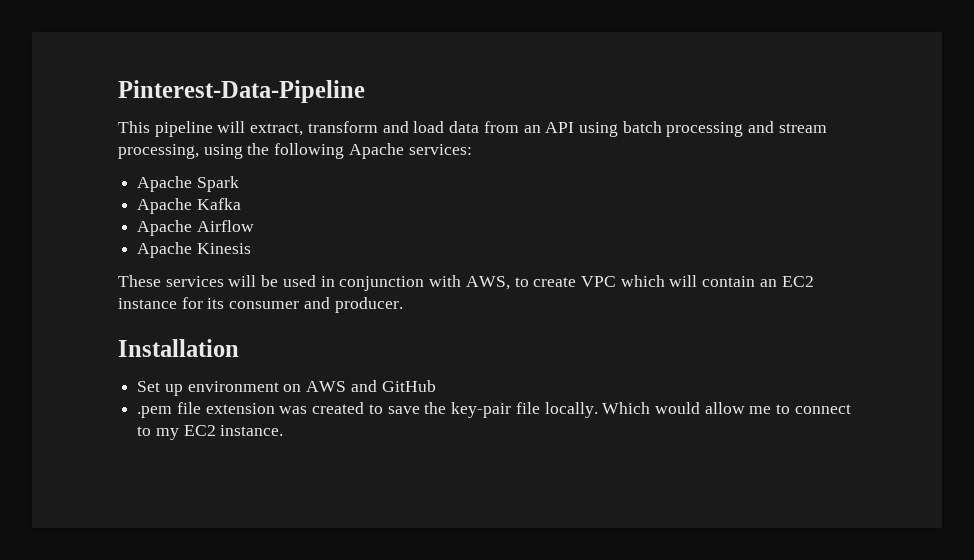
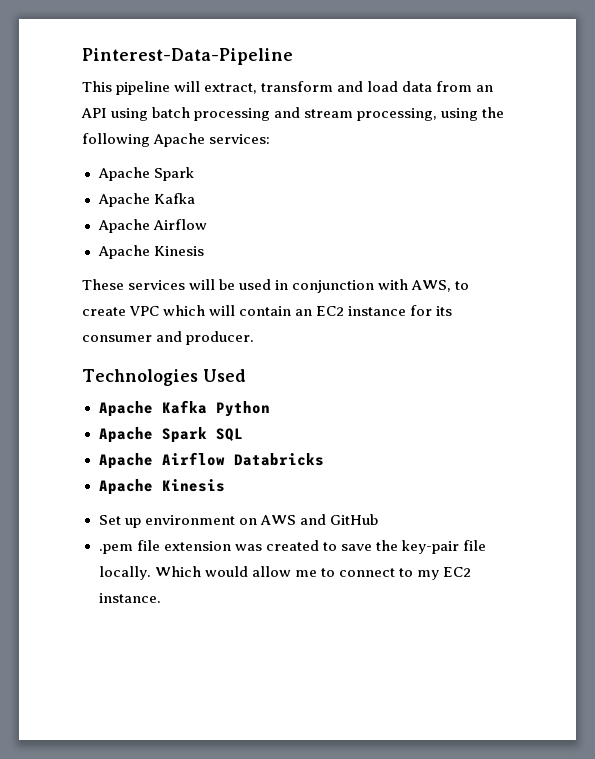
[118,339,239,357] Installation -> [82,369,246,386] [98,400,270,417] [98,427,243,443] [98,452,324,469] [98,479,225,495] Technologies Used // Apache Kafka Python // Apache Spark SQL // Apache Airflow Databricks // Apache Kinesis

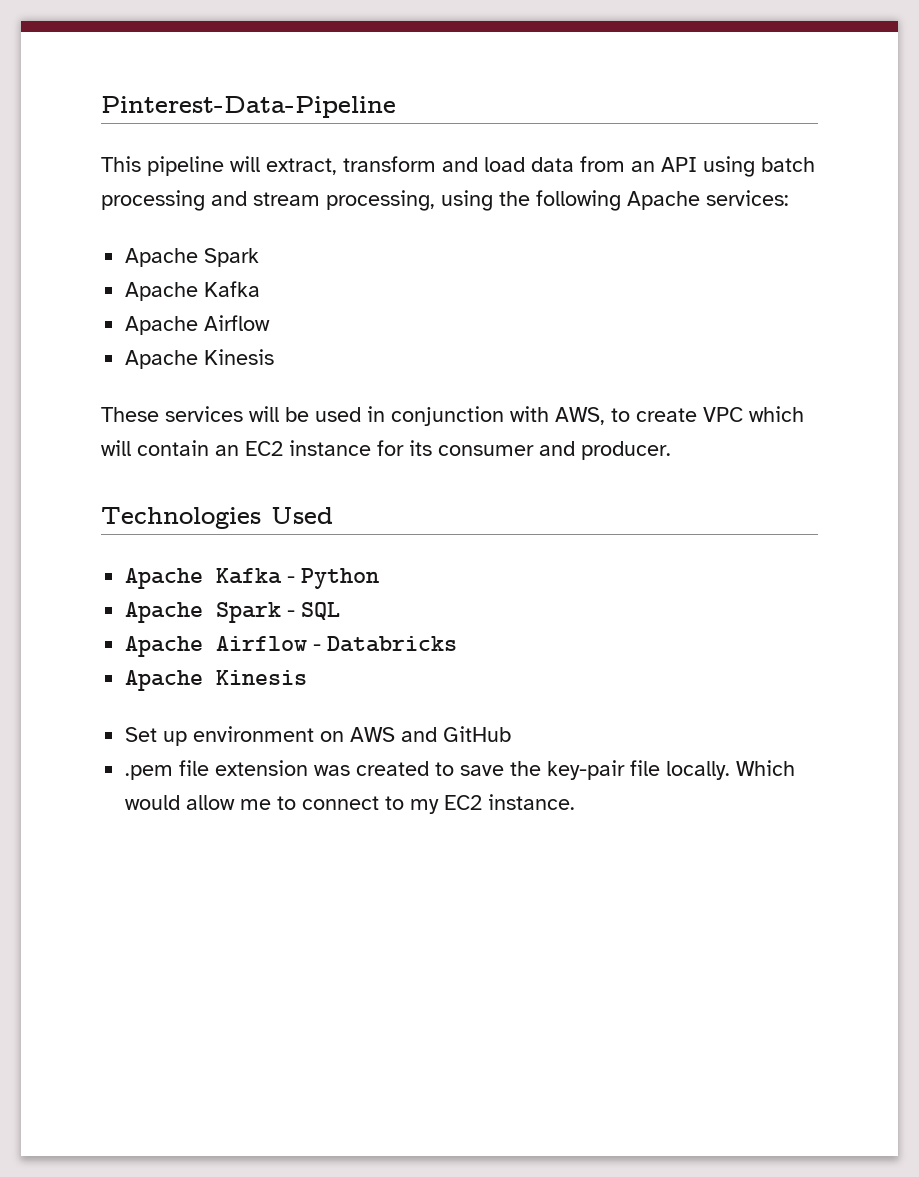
(207, 407) none -> [287,576,296,583] -
(207, 435) none -> [287,610,296,617] -
(225, 459) none -> [313,644,322,651] -

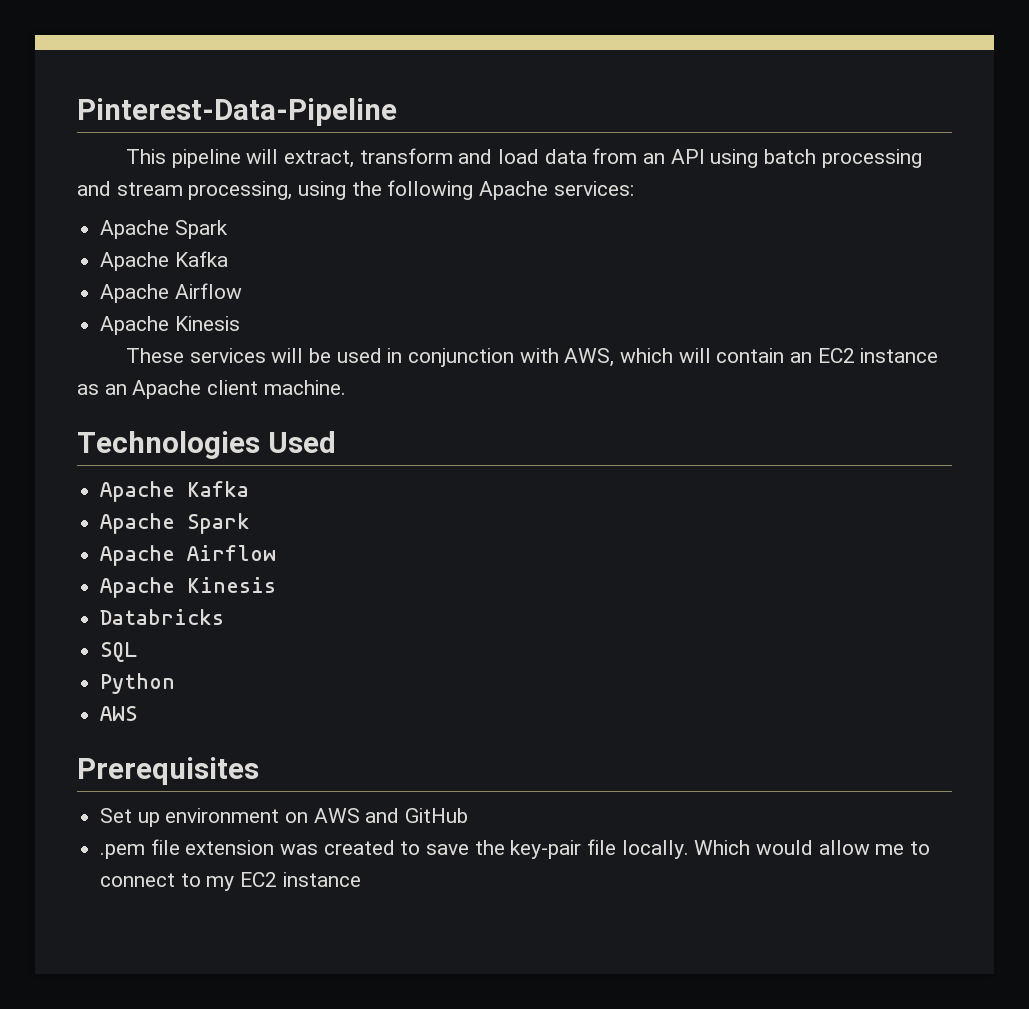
[611,407,743,422] to create VPC -> (615, 357) none
[377,440,671,460] for its consumer and producer. -> [77,380,346,399] as an Apache client machine.
[287,568,380,589] [125,602,341,623] [125,636,458,657] [125,670,308,691] - Python // Apache Spark - SQL // Apache Airflow - Databricks // Apache Kinesis -> [100,513,251,534] [100,545,277,566] [100,577,277,598] [100,609,225,625] [100,642,138,662] [100,673,176,694] [100,706,138,721] [77,757,259,785] // Apache Spark // Apache Airflow // Apache Kinesis // Databricks // SQL // Python // AWS // Prerequisites
[488,794,576,810] instance. -> [282,872,361,887] instance

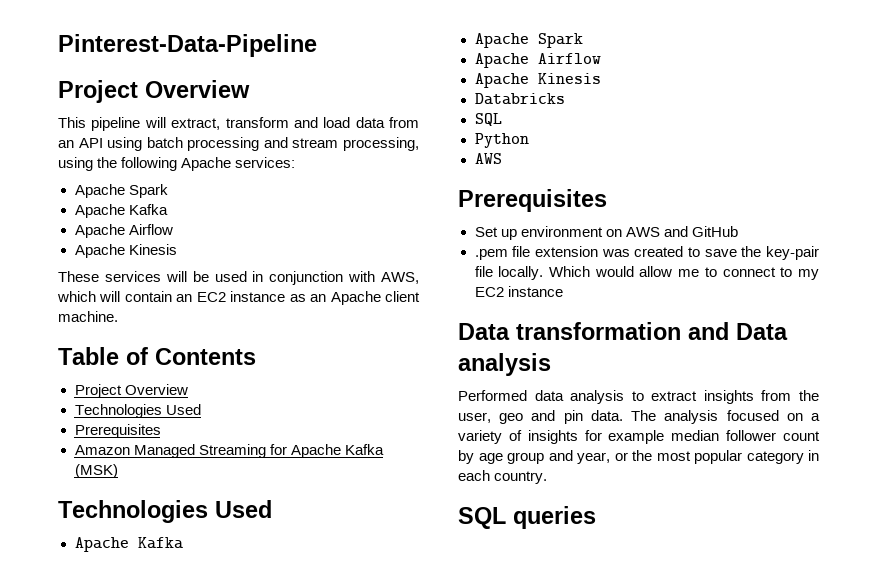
(397, 112) none -> [58,80,250,103] // Project Overview
(346, 387) none -> [58,347,256,365] [74,384,188,398] [74,404,201,418] [74,424,161,438] [74,444,384,458] [74,464,118,478] // Table of Contents // Project Overview // Technologies Used // Prerequisites // Amazon Managed Streaming for Apache Kafka (MSK)
(361, 879) none -> [458,322,788,340] [458,353,551,376] [458,390,819,404] [458,410,820,424] [458,430,821,444] [458,450,819,464] [458,470,548,484] [458,506,596,529] // Data transformation and Data analysis // Performed data analysis to extract insights from the user, geo and pin data. The analysis focused on a variety of insights for example median follower count by age group and year, or the most popular category in each country. // SQL queries

